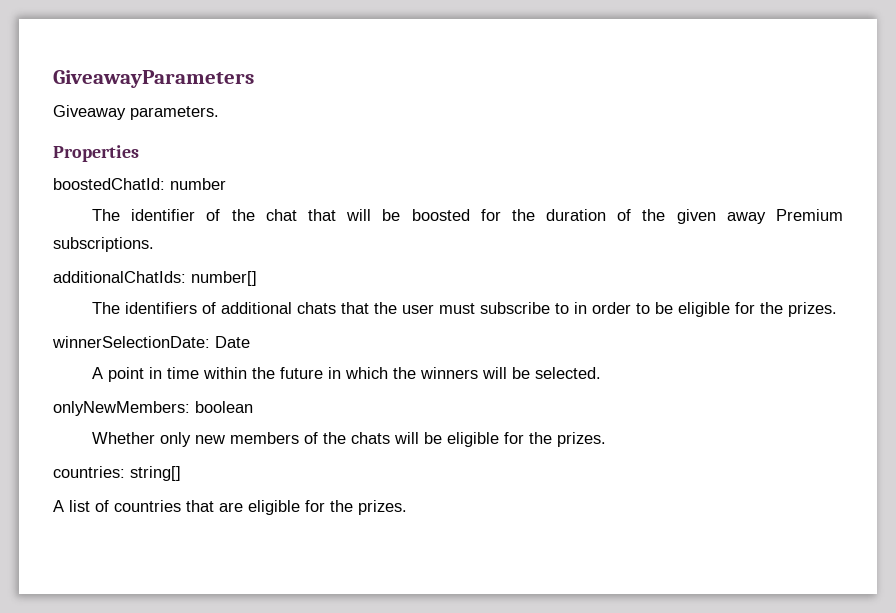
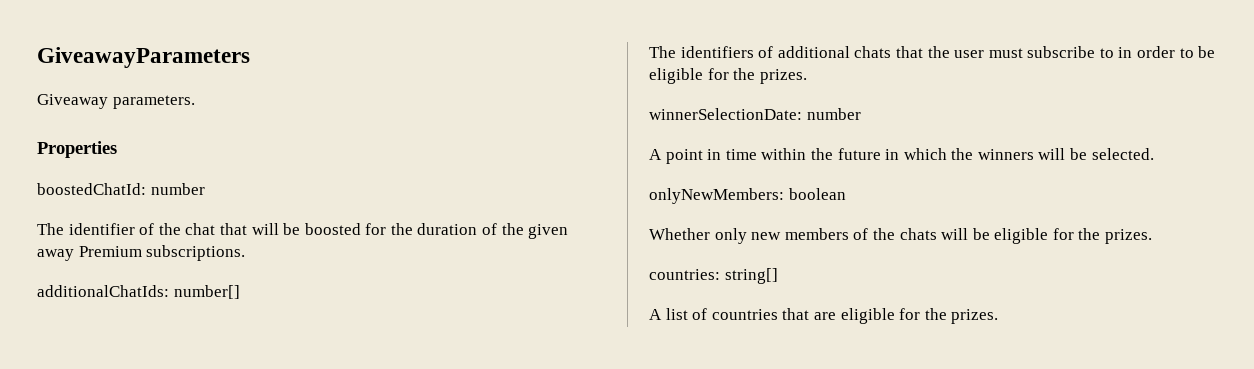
[215,336,250,348] Date -> [806,108,861,120] number

